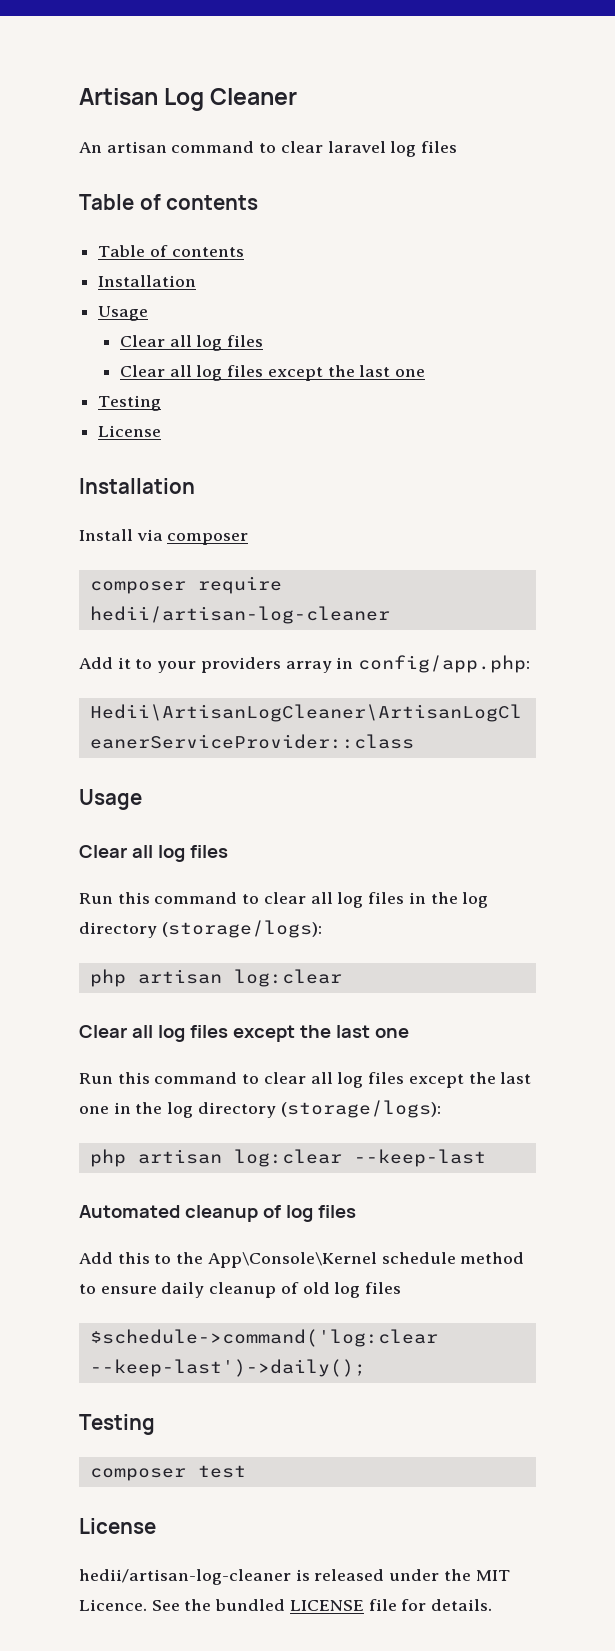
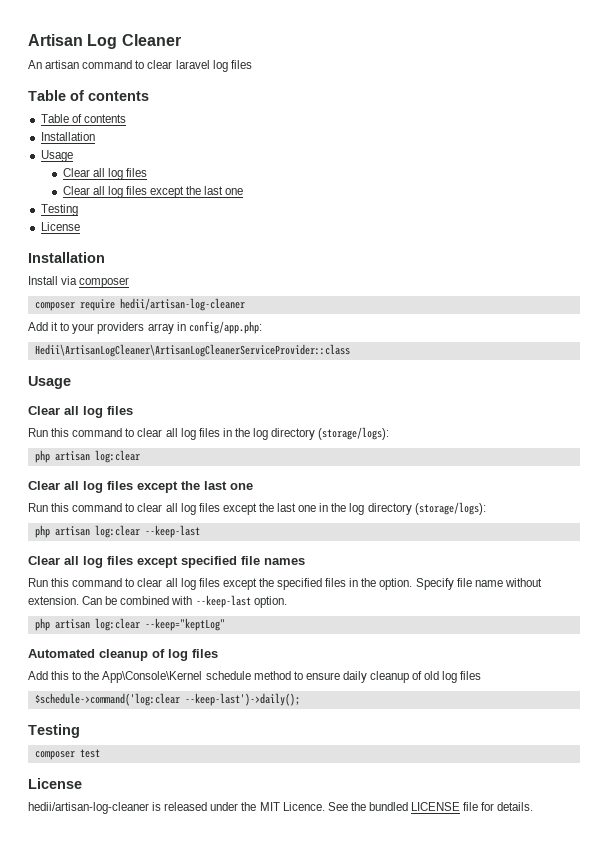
(486, 1158) none -> [28,556,305,568] [28,578,542,590] [28,595,287,608] [34,618,225,631] // Clear all log files except specified file names // Run this command to clear all log files except the specified files in the option. Specify file name without extension. Can be combined with --keep-last option. // php artisan log:clear --keep="keptLog"

